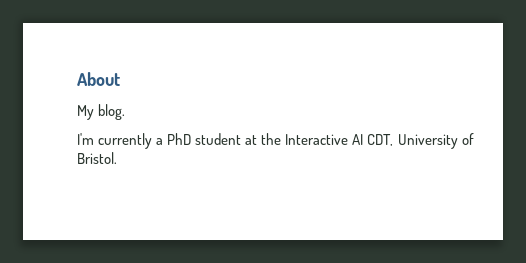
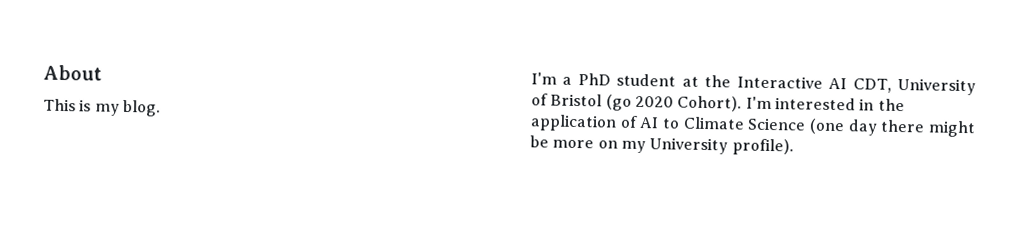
[77,105,94,120] My -> [43,98,120,116] This is my
[98,133,153,149] currently -> (557, 78) none
[77,152,117,164] Bristol. -> [550,93,905,112] [530,114,976,138] [530,135,794,156] Bristol (go 2020 Cohort). I'm interested in the application of AI to Climate Science (one day there might be more on my University profile).

